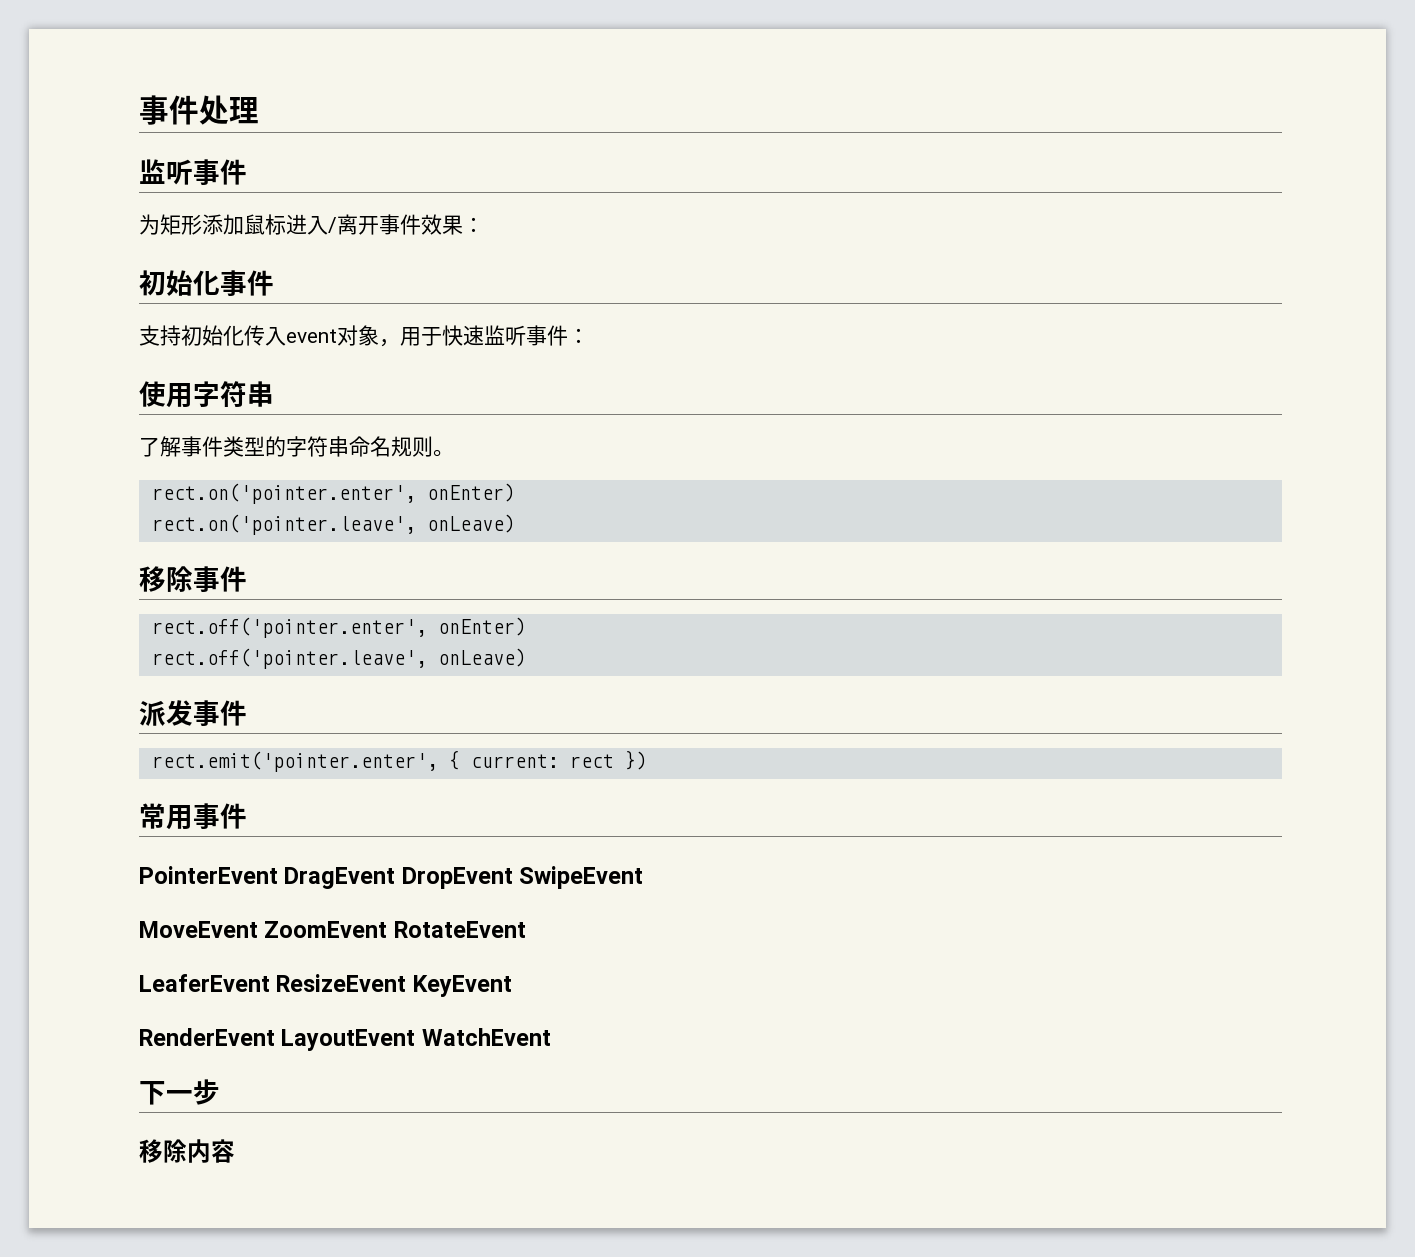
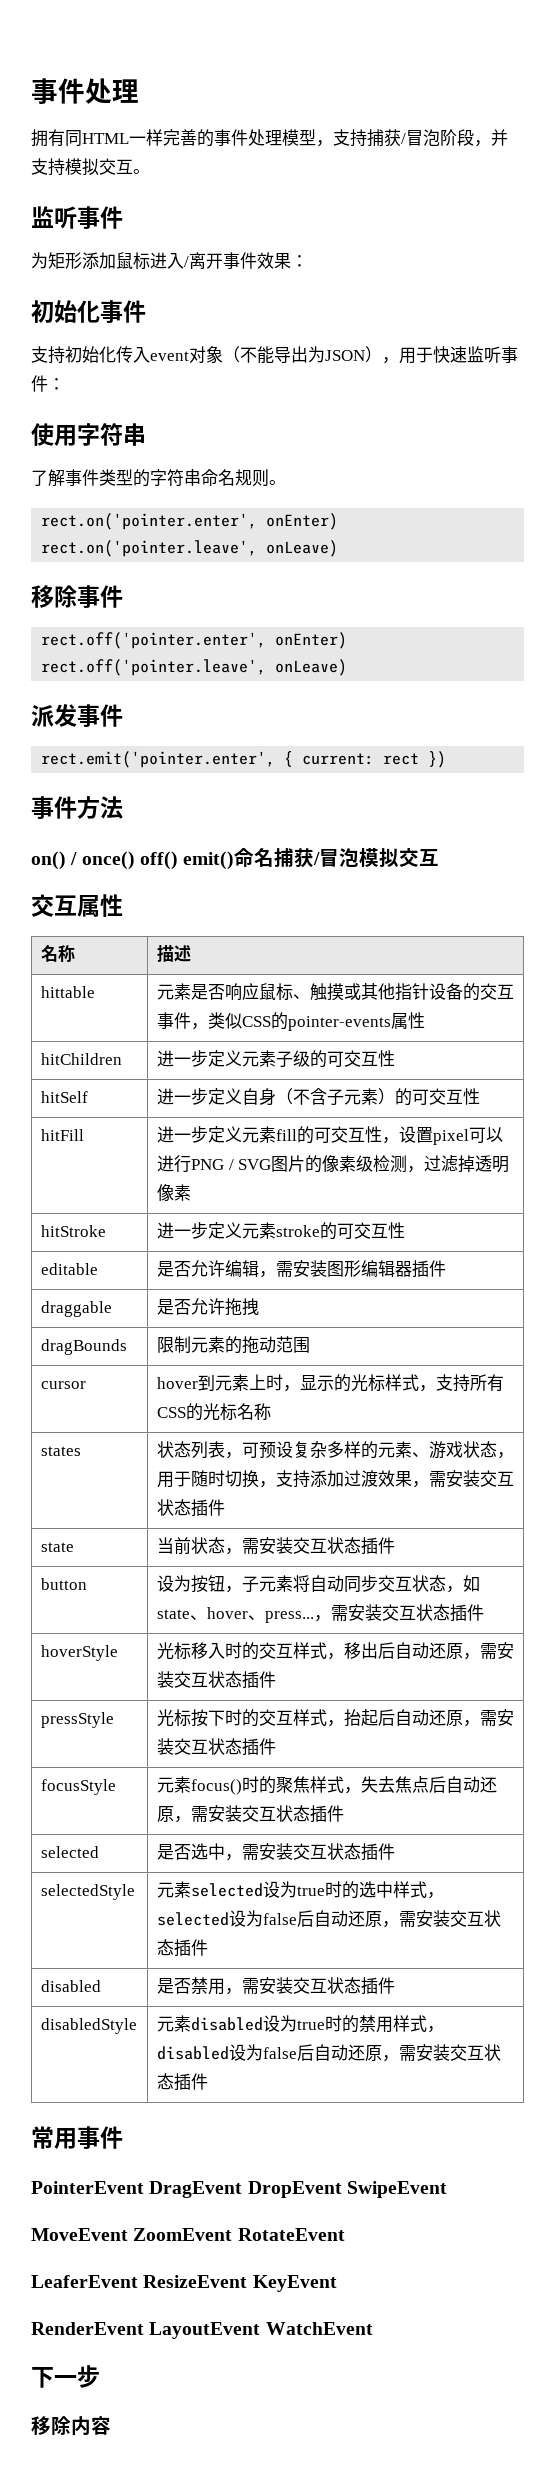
[139,95,259,125] 事件处理 -> [31,78,139,104] [31,129,508,147] [31,158,150,176] 事件处理 // 拥有同HTML一样完善的事件处理模型，支持捕获/冒泡阶段，并支持模拟交互。
(379, 335) none -> [223,346,382,364] （不能导出为JSON）
(647, 760) none -> [31,796,123,819] [31,847,440,870] [31,894,123,917] [40,945,75,963] [156,945,191,962] [40,986,95,998] [156,983,514,1001] [156,1012,425,1031] [40,1053,122,1065] [156,1050,395,1068] [40,1091,88,1103] [156,1088,480,1106] [40,1129,84,1141] [156,1126,503,1145] [156,1155,510,1173] [156,1184,191,1201] [40,1225,106,1237] [156,1222,405,1240] [40,1263,98,1275] [156,1260,446,1278] [40,1301,112,1317] [156,1298,259,1316] [40,1339,127,1355] [156,1336,310,1354] [40,1381,86,1389] [156,1374,504,1392] [156,1403,271,1421] [40,1446,81,1456] [156,1441,514,1459] [156,1470,514,1488] [156,1499,225,1517] [40,1542,74,1552] [156,1537,395,1555] [40,1578,87,1590] [156,1575,480,1593] [156,1604,484,1623] [40,1645,118,1661] [156,1642,514,1660] [156,1671,276,1689] [40,1712,114,1728] [156,1709,514,1727] [156,1738,276,1756] [40,1779,116,1795] [156,1776,497,1795] [156,1805,344,1823] [40,1846,99,1858] [156,1843,395,1861] [40,1884,135,1900] [156,1881,444,1899] [156,1910,501,1928] [156,1939,208,1957] [40,1980,101,1992] [156,1977,395,1995] [40,2018,137,2034] [156,2015,444,2033] [156,2044,501,2062] [156,2073,208,2091] // 事件方法 // on() / once() off() emit()命名捕获/冒泡模拟交互 // 交互属性 // 名称 | 描述 // hittable | 元素是否响应鼠标、触摸或其他指针设备的交互事件，类似CSS的pointer-events属性 // hitChildren | 进一步定义元素子级的可交互性 // hitSelf | 进一步定义自身（不含子元素）的可交互性 // hitFill | 进一步定义元素fill的可交互性，设置pixel可以进行PNG / SVG图片的像素级检测，过滤掉透明像素 // hitStroke | 进一步定义元素stroke的可交互性 // editable | 是否允许编辑，需安装图形编辑器插件 // draggable | 是否允许拖拽 // dragBounds | 限制元素的拖动范围 // cursor | hover到元素上时，显示的光标样式，支持所有CSS的光标名称 // states | 状态列表，可预设复杂多样的元素、游戏状态，用于随时切换，支持添加过渡效果，需安装交互状态插件 // state | 当前状态，需安装交互状态插件 // button | 设为按钮，子元素将自动同步交互状态，如state、hover、press...，需安装交互状态插件 // hoverStyle | 光标移入时的交互样式，移出后自动还原，需安装交互状态插件 // pressStyle | 光标按下时的交互样式，抬起后自动还原，需安装交互状态插件 // focusStyle | 元素focus()时的聚焦样式，失去焦点后自动还原，需安装交互状态插件 // selected | 是否选中，需安装交互状态插件 // selectedStyle | 元素selected设为true时的选中样式，selected设为false后自动还原，需安装交互状态插件 // disabled | 是否禁用，需安装交互状态插件 // disabledStyle | 元素disabled设为true时的禁用样式，disabled设为false后自动还原，需安装交互状态插件

